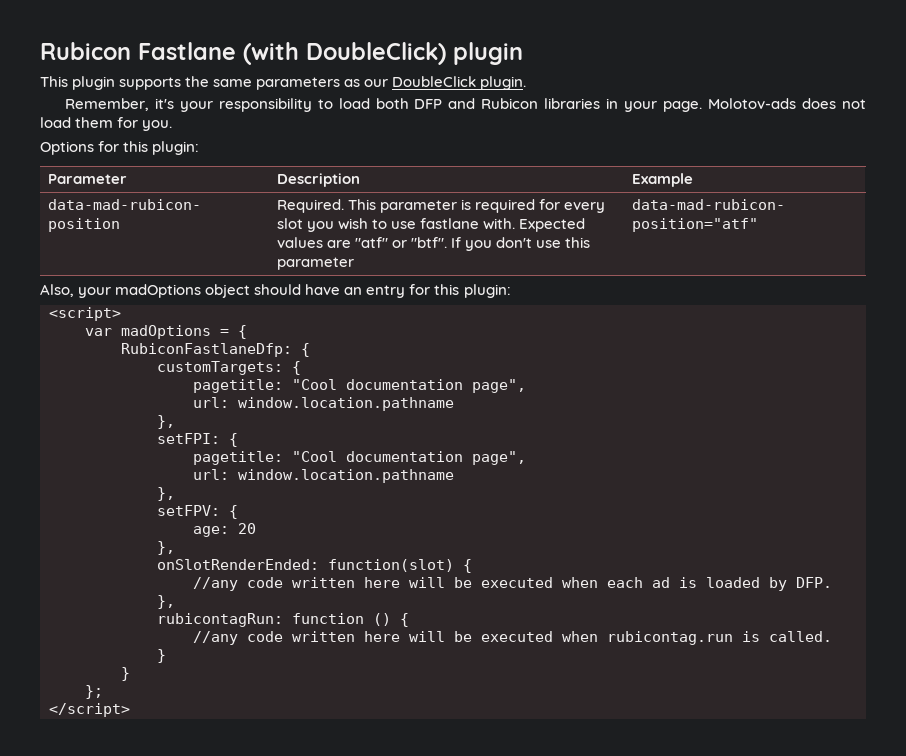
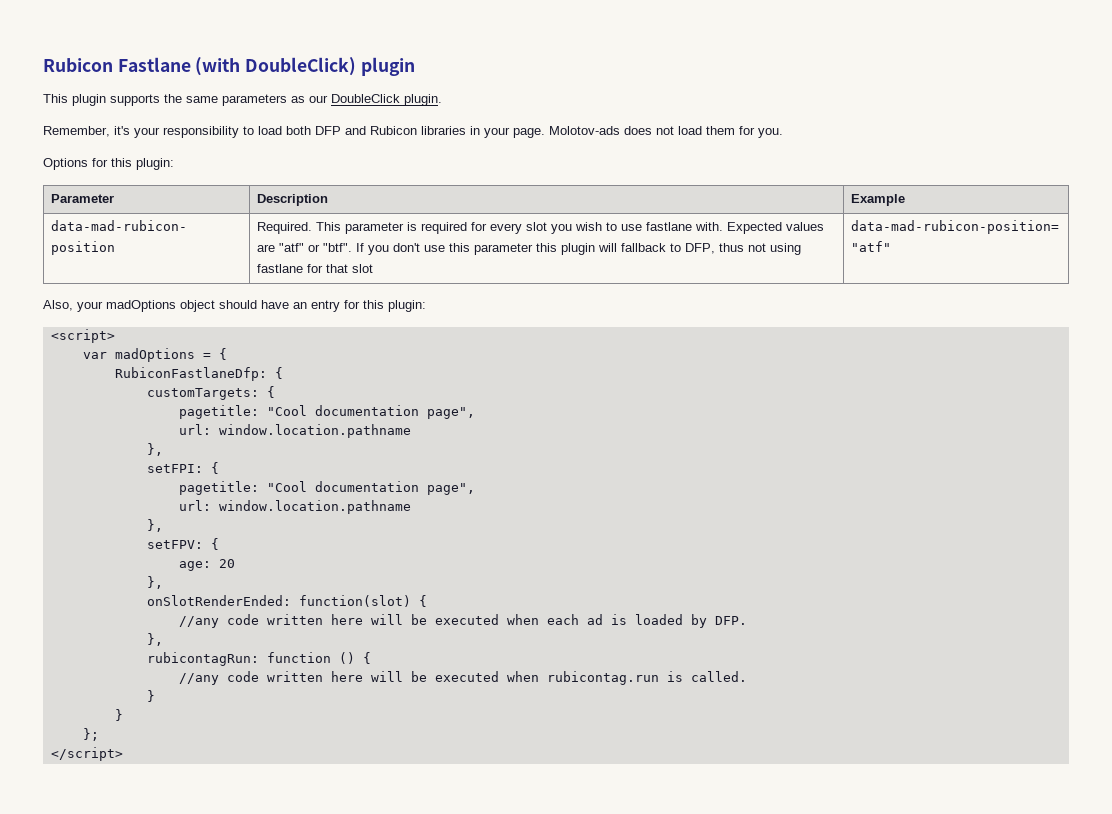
(354, 263) none -> [536,243,802,255] [257,264,374,273] this plugin will fallback to DFP, thus not using fastlane for that slot

